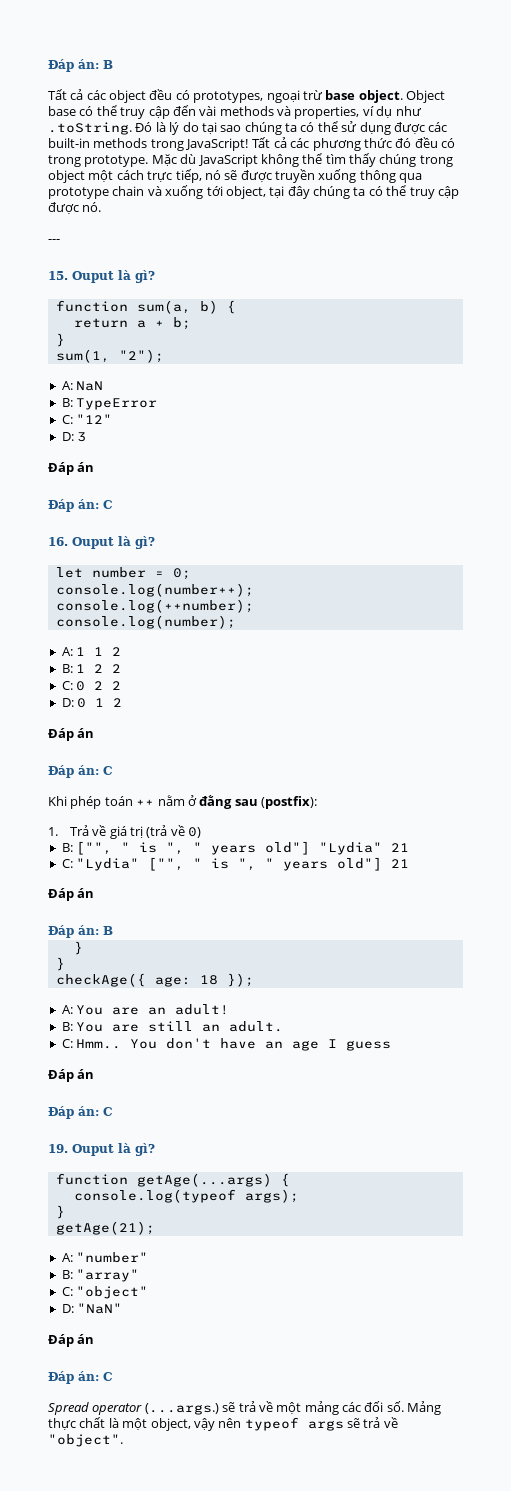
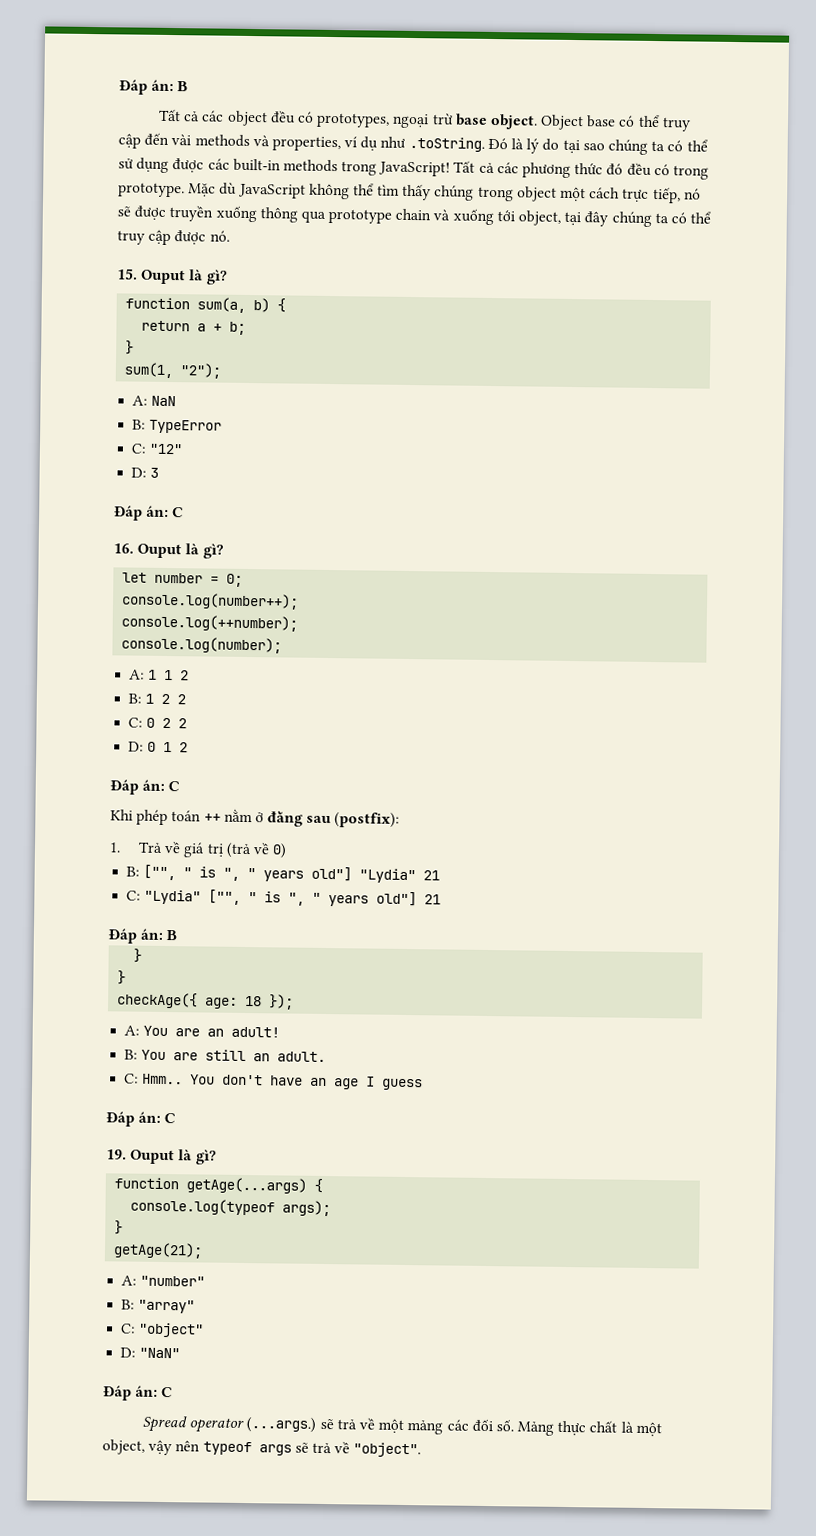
[48,239,60,243] // --- -> (230, 236) none
[48,462,95,475] // Đáp án -> (160, 472) none
[48,728,95,741] // Đáp án -> (189, 747) none
[48,888,95,901] // Đáp án -> (442, 899) none
[48,1069,95,1082] // Đáp án -> (424, 1084) none
[48,1334,95,1347] // Đáp án -> (181, 1353) none

